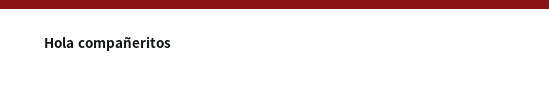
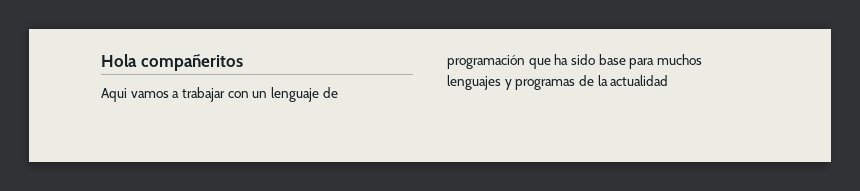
(171, 43) none -> [101,87,338,102] [447,54,702,69] [447,75,669,90] // Aqui vamos a trabajar con un lenguaje de programación que ha sido base para muchos lenguajes y programas de la actualidad

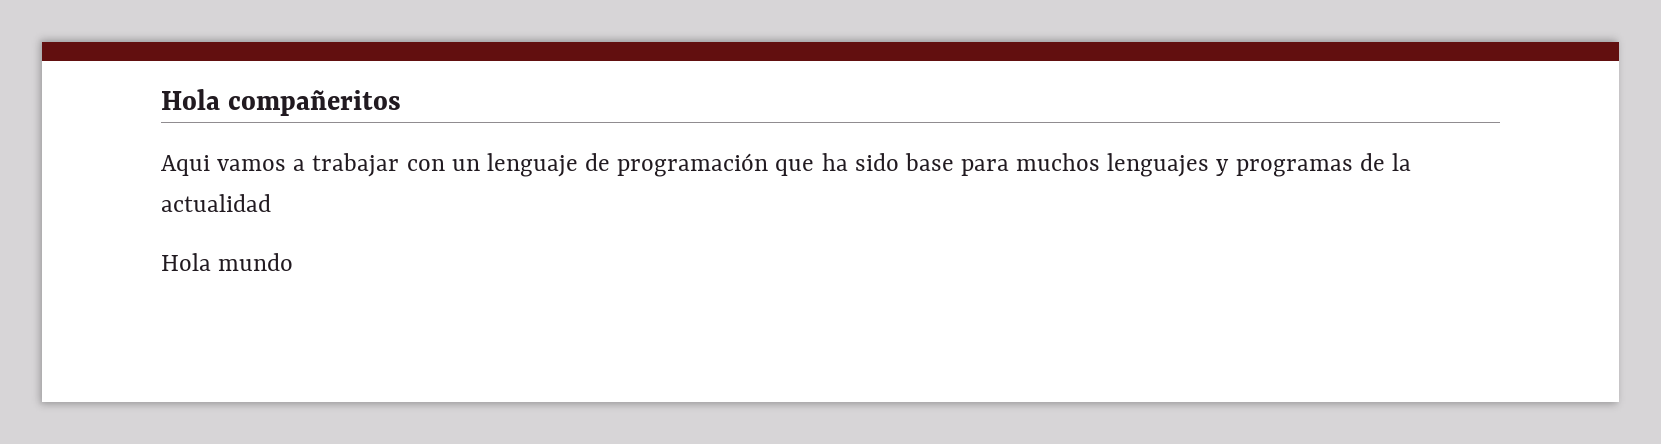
(669, 80) none -> [161,253,294,271] // Hola mundo

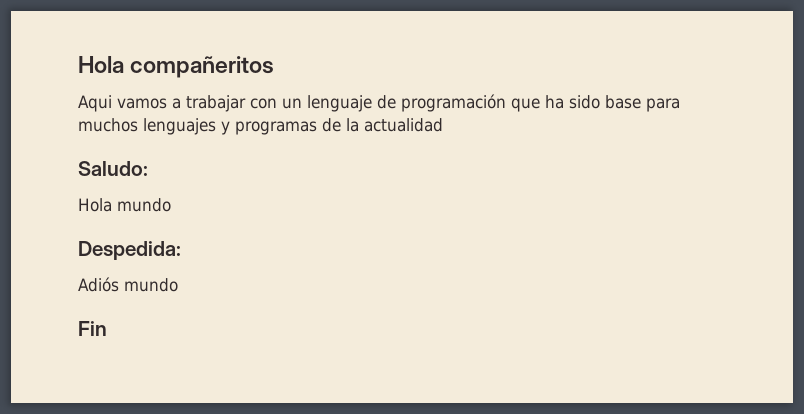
(271, 203) none -> [78,161,148,176] // Saludo:
(294, 262) none -> [78,241,181,260] [78,277,178,292] [78,321,107,336] // Despedida: // Adiós mundo // Fin

